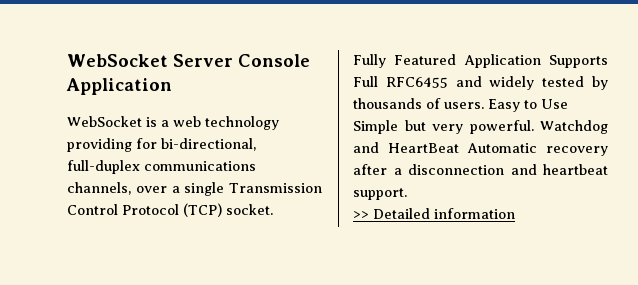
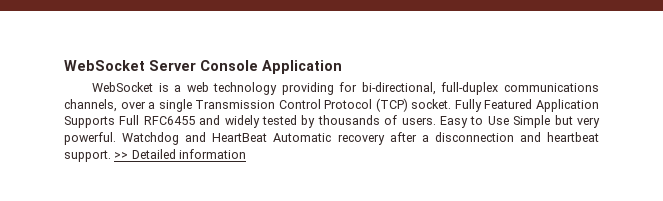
(273, 209) // -> (452, 104) none
(407, 194) // -> (111, 156) none

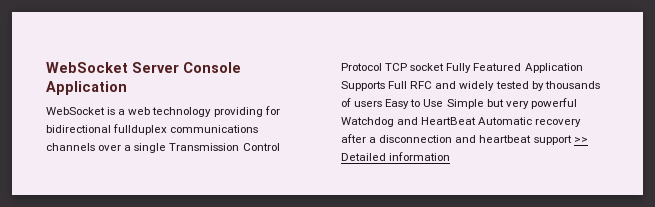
[361,82,599,95] [64,99,117,112] bi-directional, full-duplex communications channels, -> [46,124,259,135] [46,143,95,151] bidirectional fullduplex communications channels
[375,98,452,112] (TCP) socket. -> [385,63,445,71] TCP socket
[143,116,195,125] RFC6455 -> [410,81,433,89] RFC
[401,117,436,125] users. -> [354,101,383,107] users
[64,132,116,145] powerful. -> [530,98,577,109] powerful
[64,150,111,162] support. -> [533,135,572,145] support

